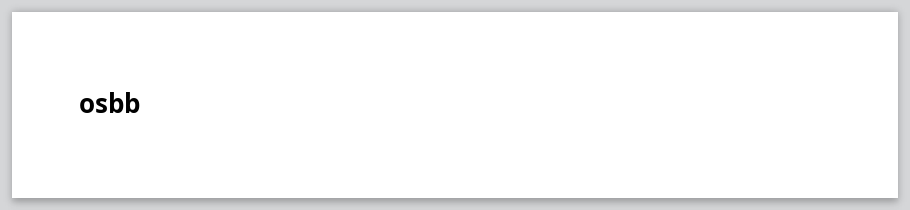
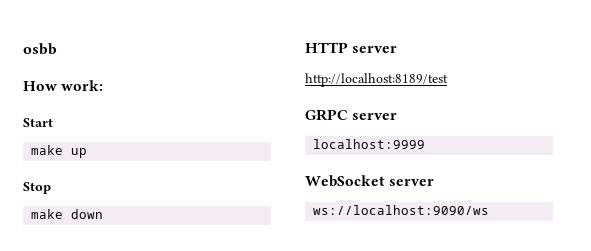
(140, 102) none -> [23,80,104,91] [23,118,53,127] [31,145,88,158] [23,182,51,194] [31,209,104,219] [305,42,398,53] [305,73,448,87] [305,109,398,121] [313,139,426,149] [305,175,435,187] [313,205,490,215] // How work: // Start // make up // Stop // make down // HTTP server // http://localhost:8189/test // GRPC server // localhost:9999 // WebSocket server // ws://localhost:9090/ws

